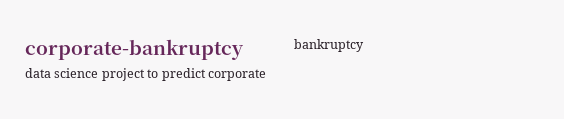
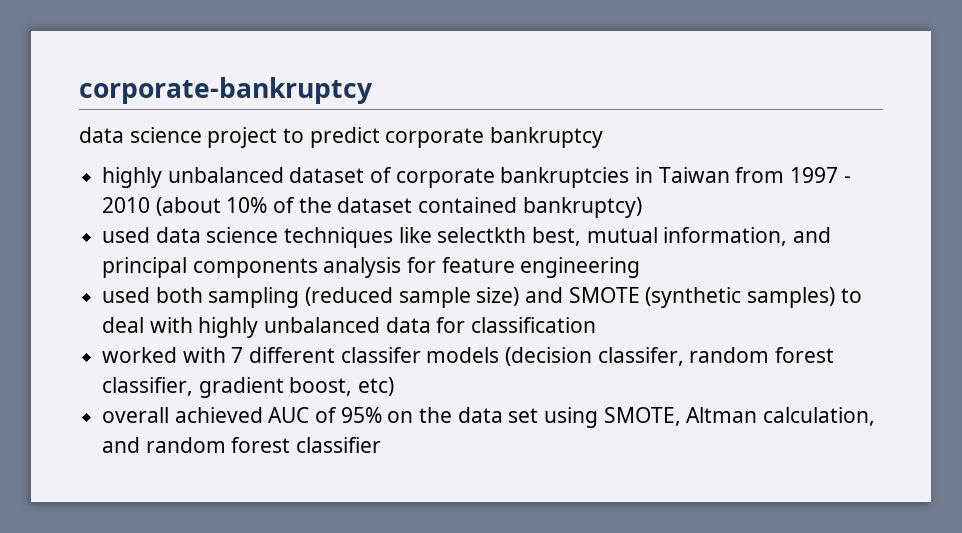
(364, 45) none -> [102,167,851,188] [102,197,642,218] [102,227,832,248] [102,257,641,278] [102,287,862,308] [102,317,597,338] [102,347,835,366] [102,377,395,398] [102,407,876,428] [102,437,382,453] // highly unbalanced dataset of corporate bankruptcies in Taiwan from 1997 - 2010 (about 10% of the dataset contained bankruptcy) // used data science techniques like selectkth best, mutual information, and principal components analysis for feature engineering // used both sampling (reduced sample size) and SMOTE (synthetic samples) to deal with highly unbalanced data for classification // worked with 7 different classifer models (decision classifer, random forest classifier, gradient boost, etc) // overall achieved AUC of 95% on the data set using SMOTE, Altman calculation, and random forest classifier

